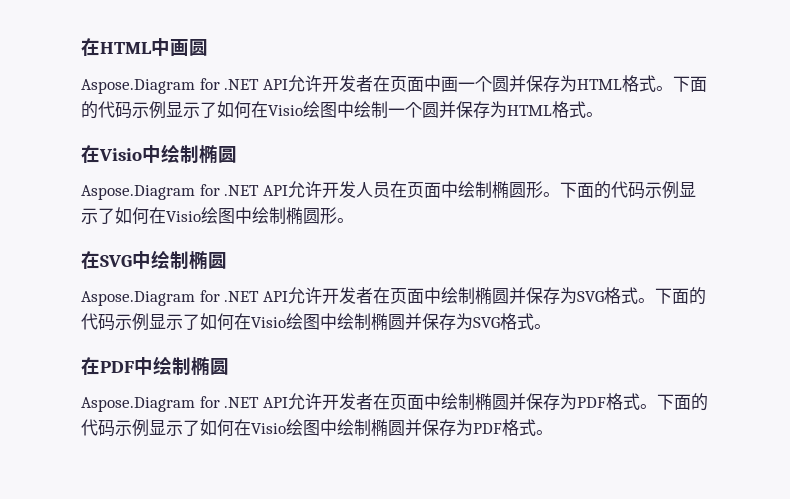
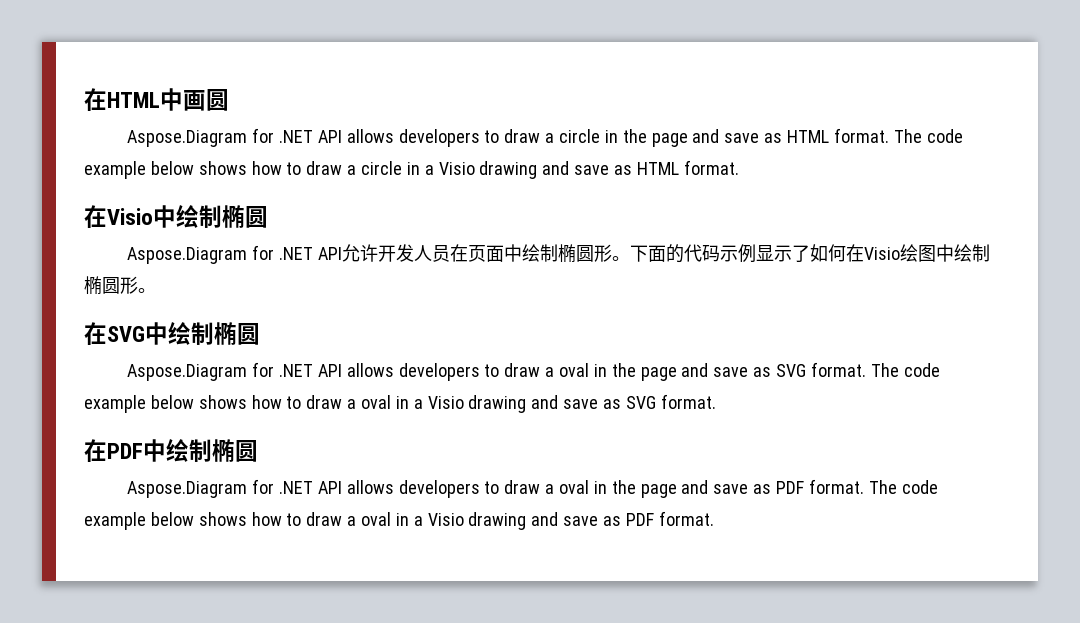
[287,75,707,92] [81,101,603,119] 允许开发者在页面中画一个圆并保存为HTML格式。下面的代码示例显示了如何在Visio绘图中绘制一个圆并保存为HTML格式。 -> [346,128,963,147] [84,160,739,179] allows developers to draw a circle in the page and save as HTML format. The code example below shows how to draw a circle in a Visio drawing and save as HTML format.
[287,287,706,305] [81,313,551,331] 允许开发者在页面中绘制椭圆并保存为SVG格式。下面的代码示例显示了如何在Visio绘图中绘制椭圆并保存为SVG格式。 -> [346,362,940,381] [84,394,716,413] allows developers to draw a oval in the page and save as SVG format. The code example below shows how to draw a oval in a Visio drawing and save as SVG format.
[287,393,708,411] [81,419,553,437] 允许开发者在页面中绘制椭圆并保存为PDF格式。下面的代码示例显示了如何在Visio绘图中绘制椭圆并保存为PDF格式。 -> [346,479,938,498] [84,511,714,530] allows developers to draw a oval in the page and save as PDF format. The code example below shows how to draw a oval in a Visio drawing and save as PDF format.

